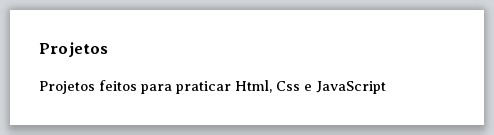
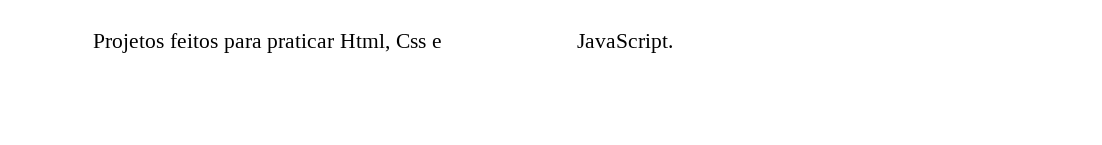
[39,42,108,57] [39,81,95,94] Projetos // Projetos -> [93,34,164,53] Projetos
[316,81,386,94] JavaScript -> [577,34,673,53] JavaScript.

